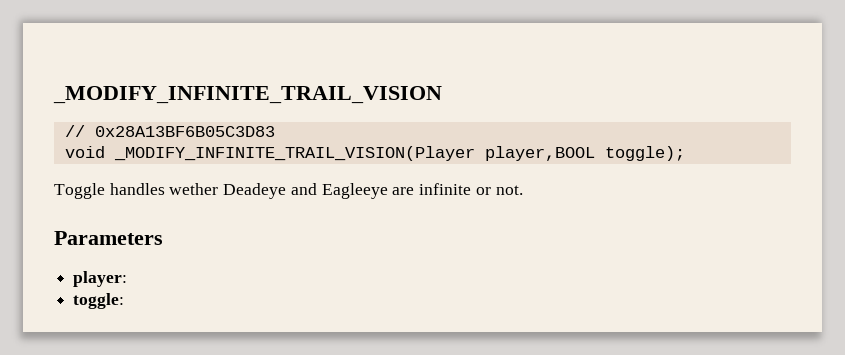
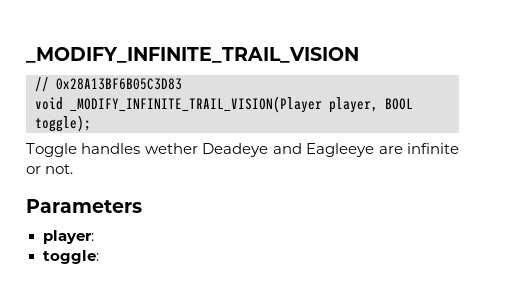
[484,146,595,161] player,BOOL -> [329,97,413,113] player, BOOL

